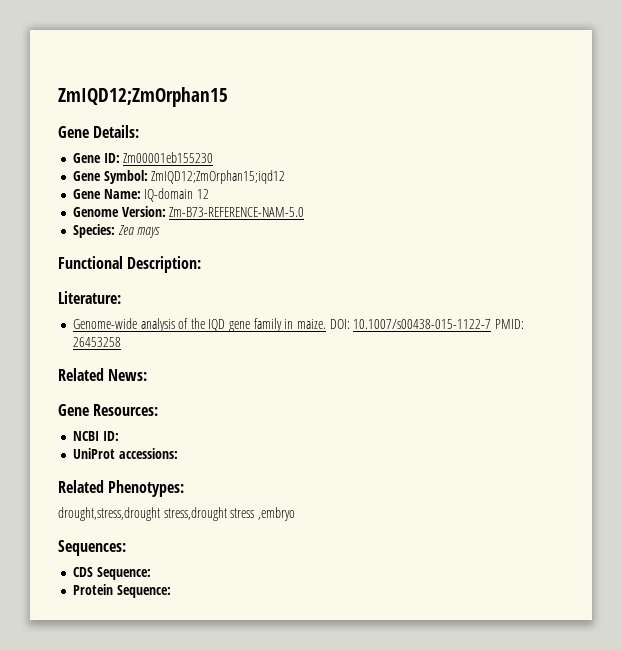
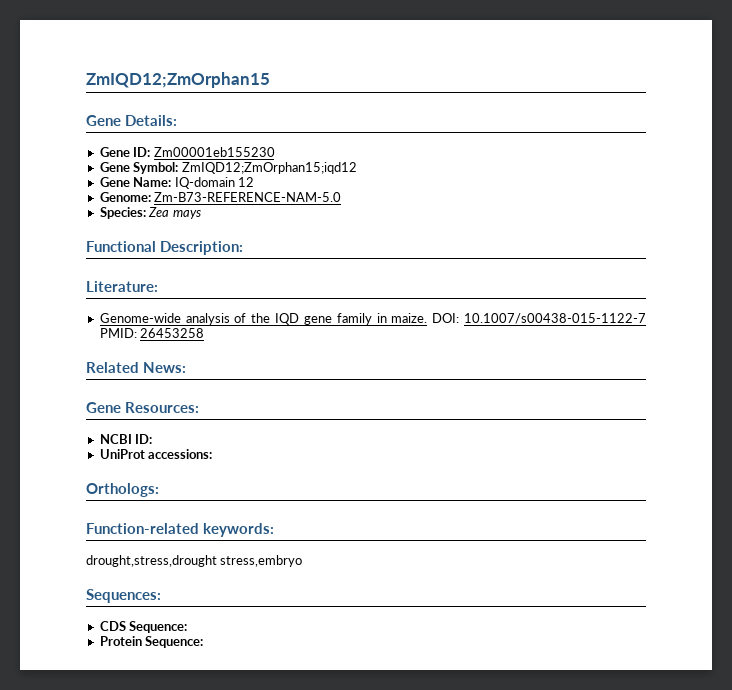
[72,206,166,217] Genome Version: -> [99,192,151,202] Genome:
[58,480,185,497] [58,507,295,521] Related Phenotypes: // drought,stress,drought stress,drought stress ,embryo -> [86,483,159,497] [86,523,274,537] [86,555,303,567] Orthologs: // Function-related keywords: // drought,stress,drought stress,embryo

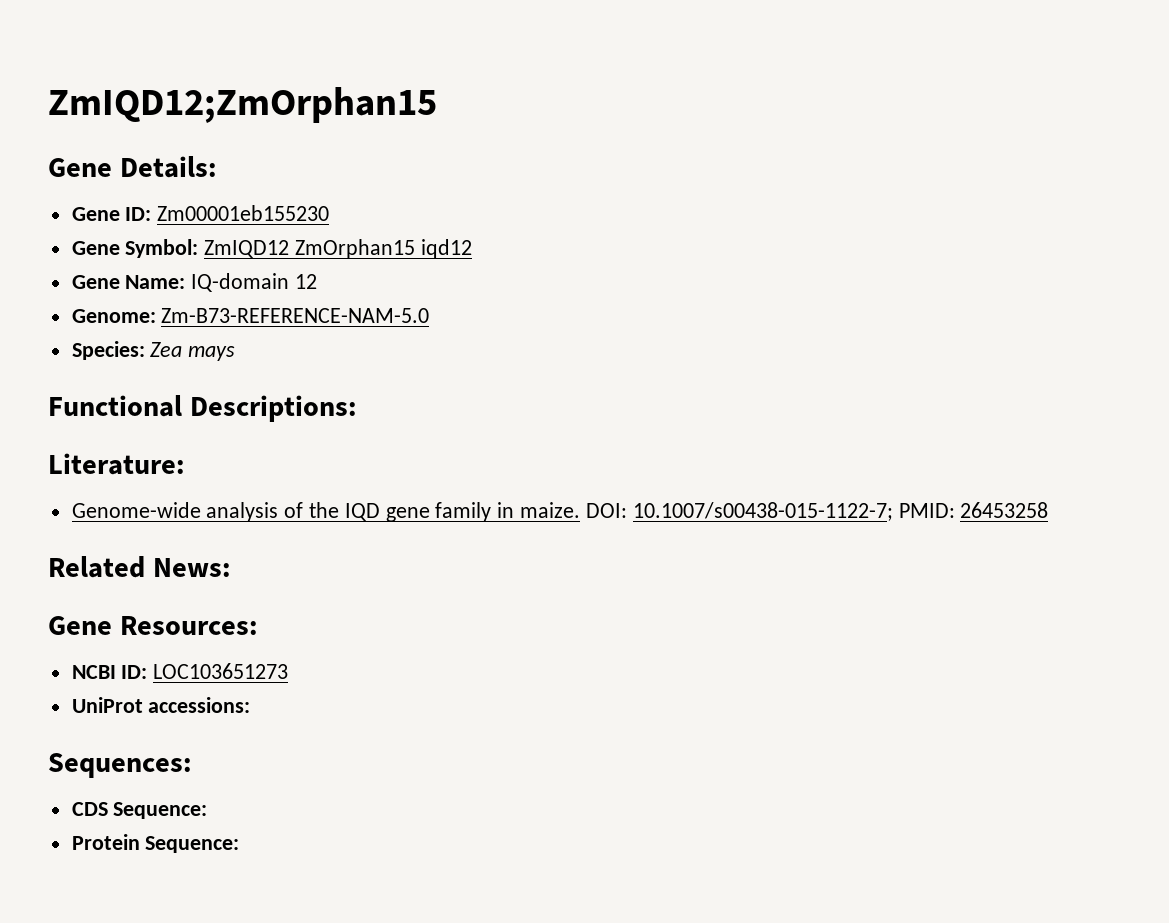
[181,162,357,174] ZmIQD12;ZmOrphan15;iqd12 -> [204,239,472,259] ZmIQD12 ZmOrphan15 iqd12
[160,241,243,255] Description: -> [189,395,357,422] Descriptions:
[463,313,646,324] 10.1007/s00438-015-1122-7 -> [632,502,893,521] 10.1007/s00438-015-1122-7;
(153, 439) none -> [153,663,289,679] LOC103651273
[86,483,159,497] [86,523,274,537] [86,555,303,567] // Orthologs: // Function-related keywords: // drought,stress,drought stress,embryo -> (251, 705) none

